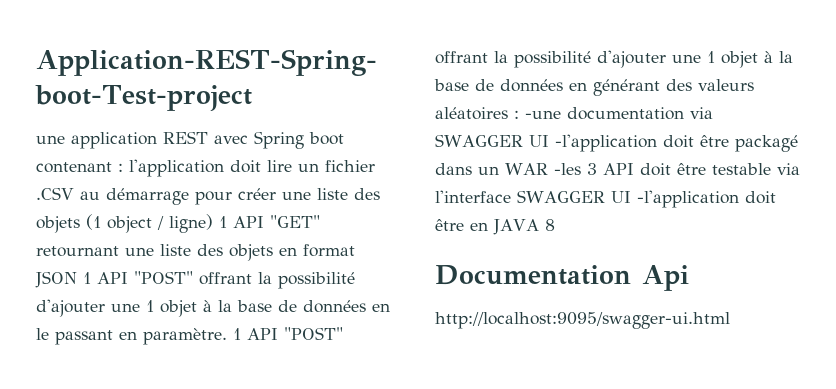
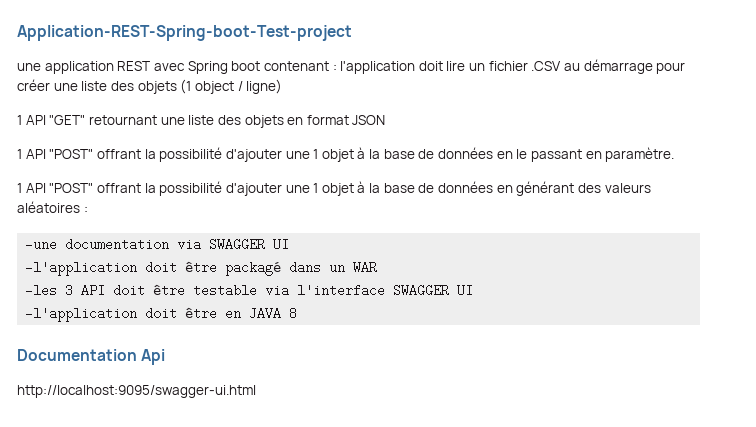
(213, 223) none -> (283, 86) //
(77, 279) none -> (386, 120) //
(227, 336) none -> (675, 154) //
(519, 114) none -> (88, 209) //
(549, 141) none -> (290, 244) //
(548, 169) none -> (378, 267) //
(631, 197) none -> (474, 290) //

